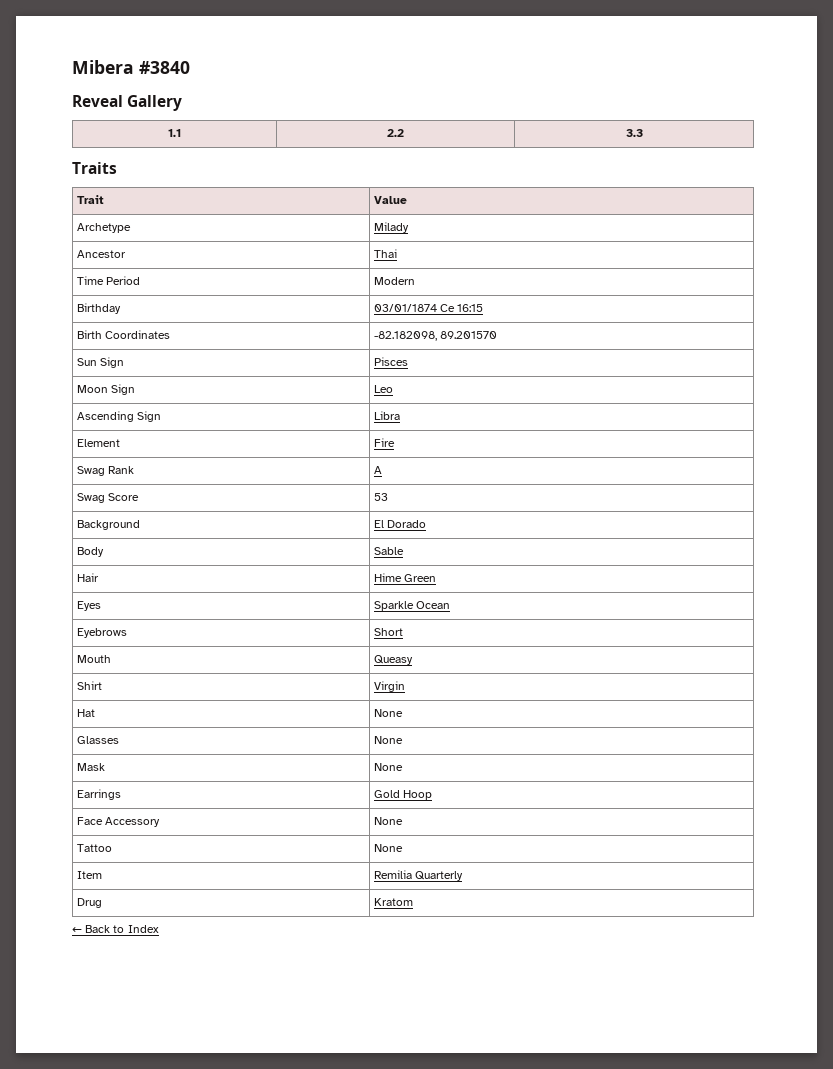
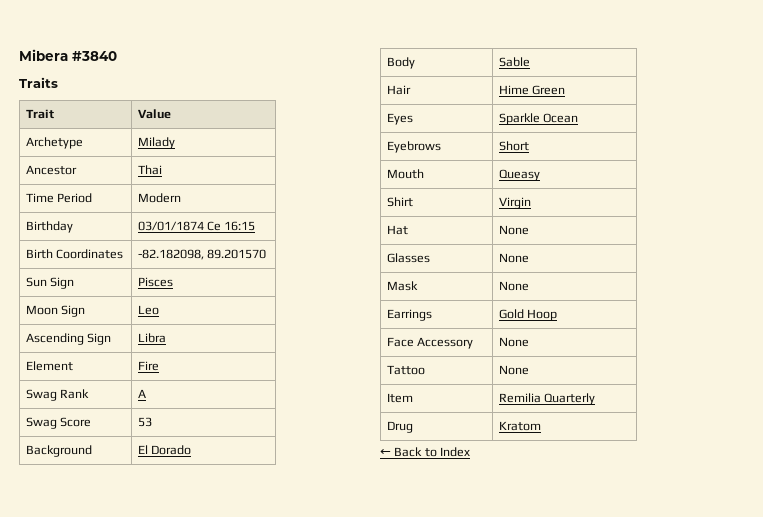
[72,95,183,111] [168,129,181,137] [387,129,404,137] [625,129,643,137] // Reveal Gallery // 1.1 | 2.2 | 3.3 -> (117, 56) none

